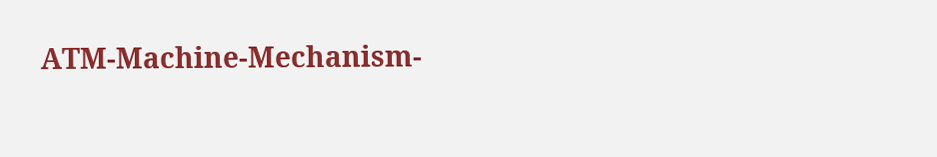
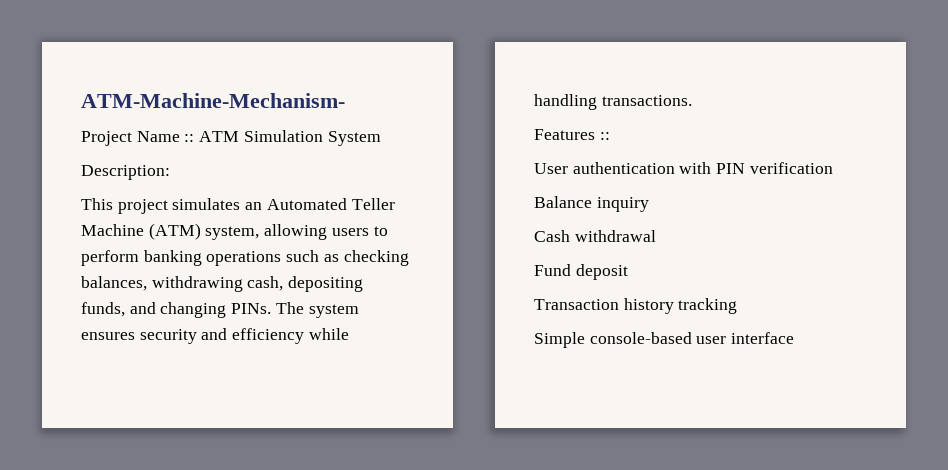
(422, 57) none -> [81,130,381,146] [81,165,170,180] [81,198,395,214] [81,223,388,240] [81,250,409,266] [81,276,364,292] [81,302,359,318] [81,328,349,344] [534,94,692,110] [534,129,610,140] [534,162,833,174] [534,196,649,212] [534,230,656,242] [534,264,628,280] [534,298,738,314] [534,332,795,348] // Project Name :: ATM Simulation System // Description: // This project simulates an Automated Teller Machine (ATM) system, allowing users to perform banking operations such as checking balances, withdrawing cash, depositing funds, and changing PINs. The system ensures security and efficiency while handling transactions. // Features :: // User authentication with PIN verification // Balance inquiry // Cash withdrawal // Fund deposit // Transaction history tracking // Simple console-based user interface

